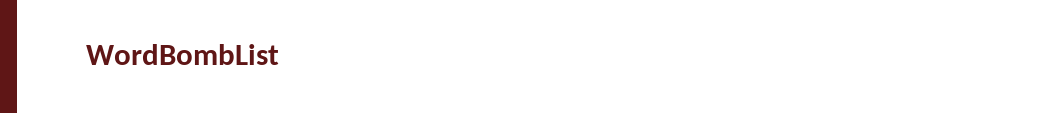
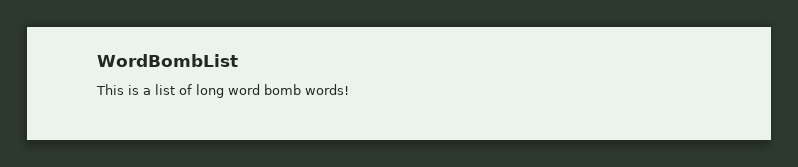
(279, 54) none -> [96,84,349,98] // This is a list of long word bomb words!

